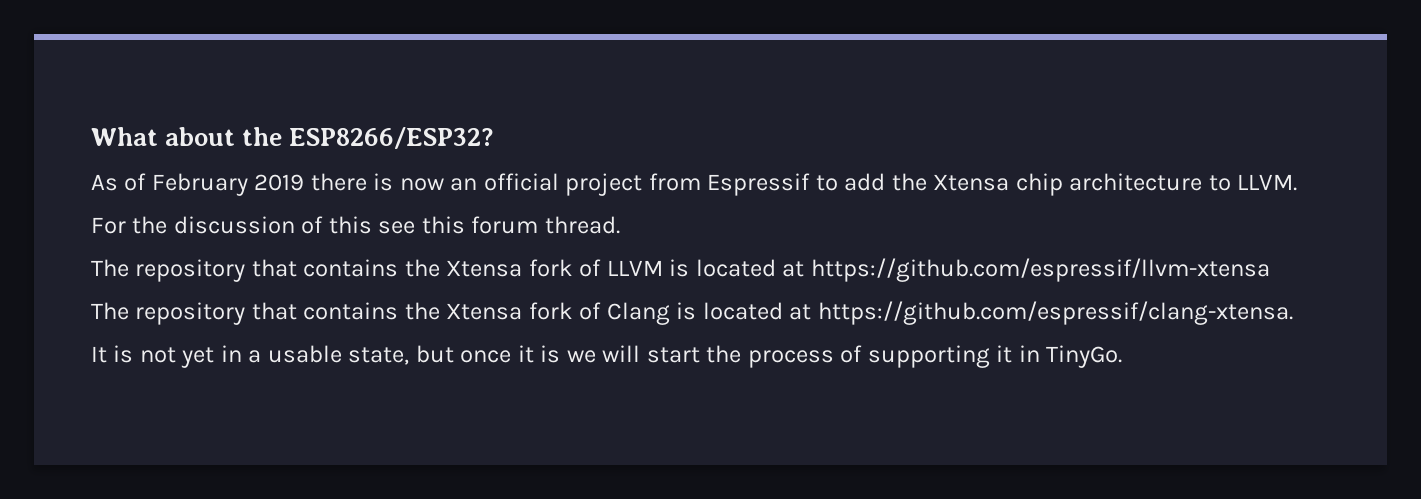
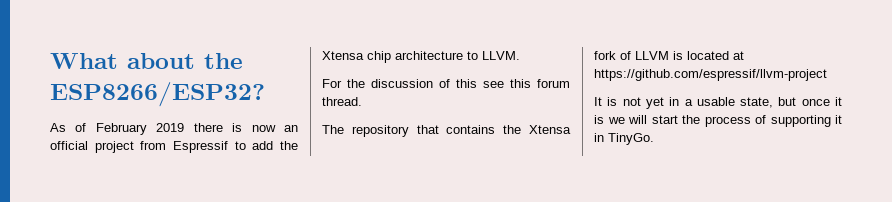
[810,258,1270,282] [91,301,1293,325] https://github.com/espressif/llvm-xtensa // The repository that contains the Xtensa fork of Clang is located at https://github.com/espressif/clang-xtensa. -> [594,69,827,81] https://github.com/espressif/llvm-project

